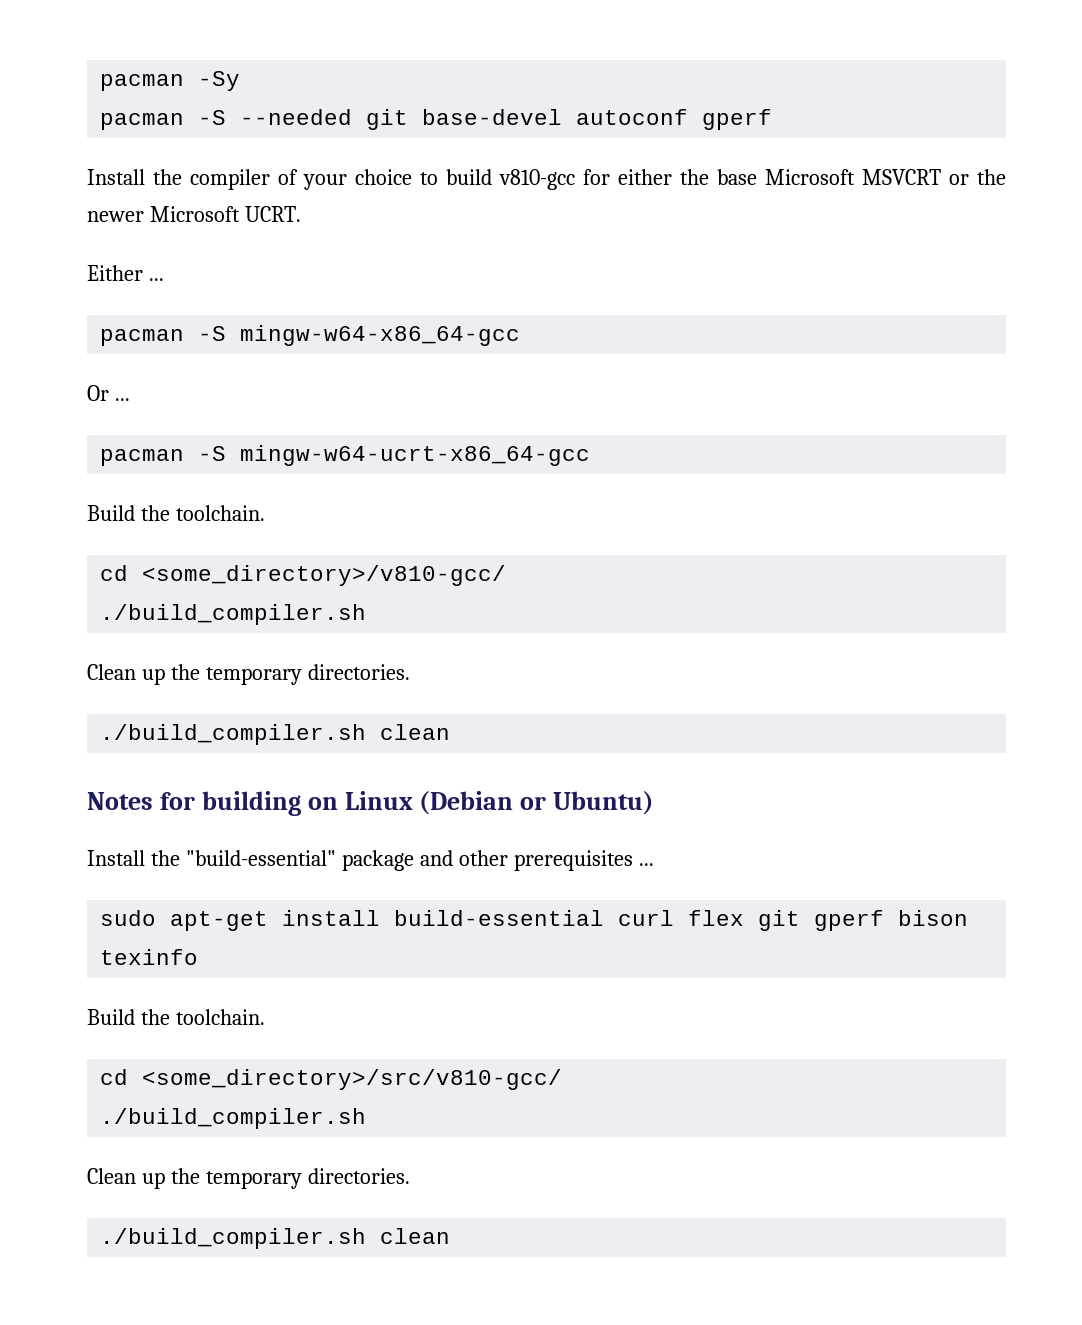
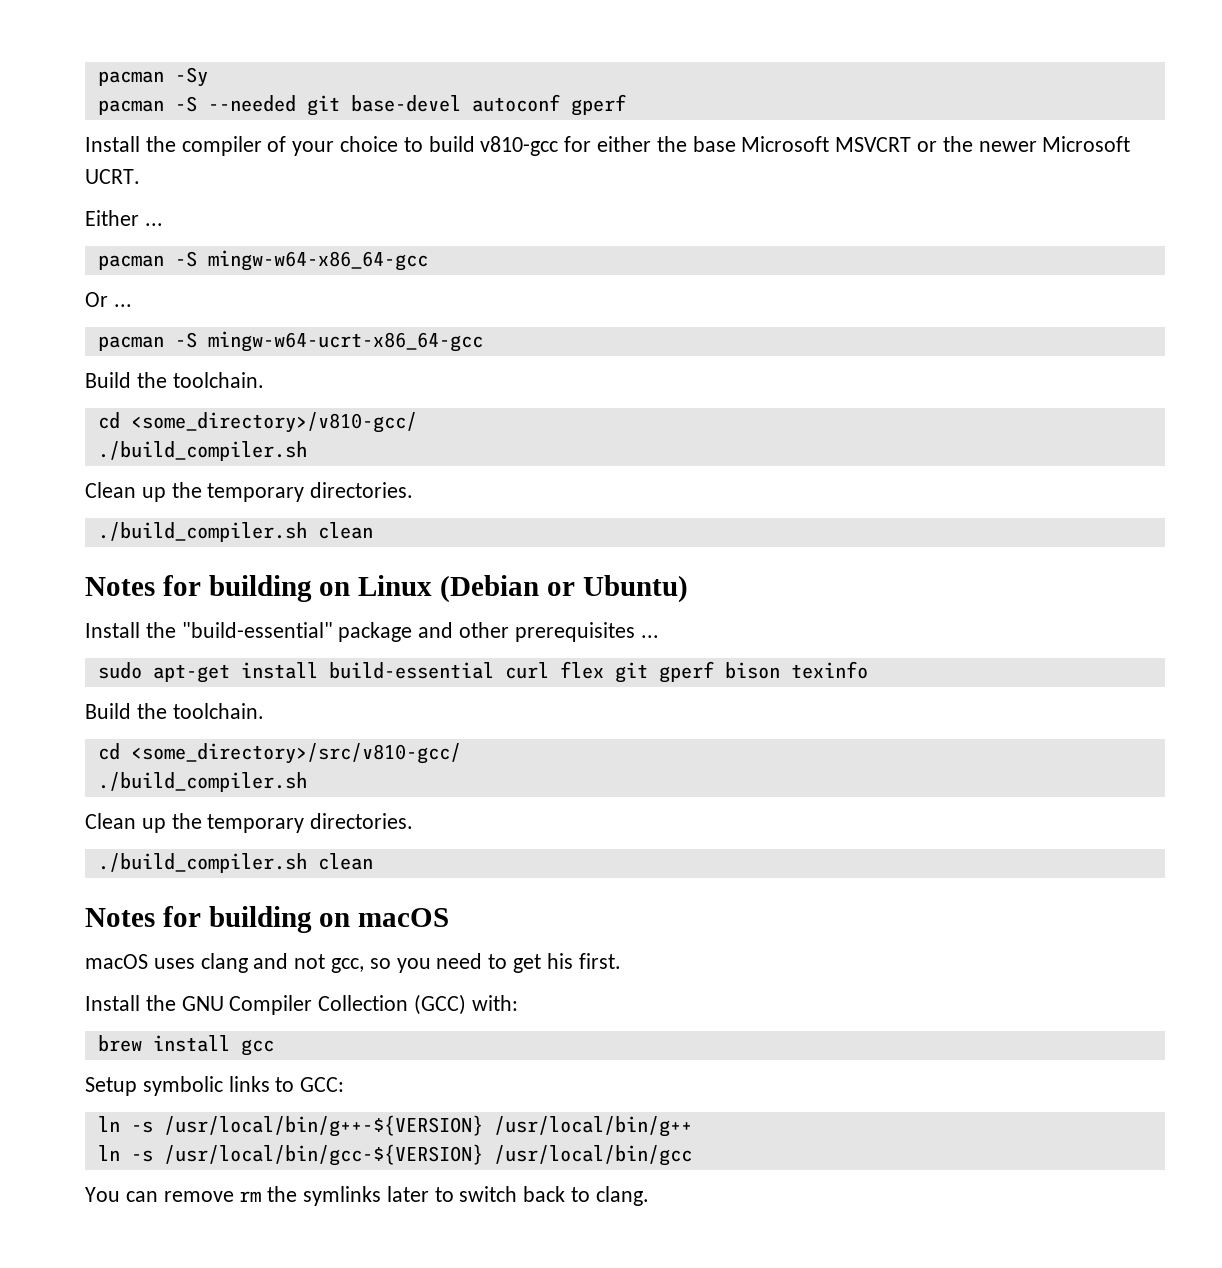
(451, 1236) none -> [85,906,450,933] [85,953,621,973] [85,994,518,1015] [97,1035,274,1056] [85,1076,345,1096] [97,1115,692,1137] [97,1144,692,1166] [85,1186,649,1206] // Notes for building on macOS // macOS uses clang and not gcc, so you need to get his first. // Install the GNU Compiler Collection (GCC) with: // brew install gcc // Setup symbolic links to GCC: // ln -s /usr/local/bin/g++-${VERSION} /usr/local/bin/g++ // ln -s /usr/local/bin/gcc-${VERSION} /usr/local/bin/gcc // You can remove rm the symlinks later to switch back to clang.

